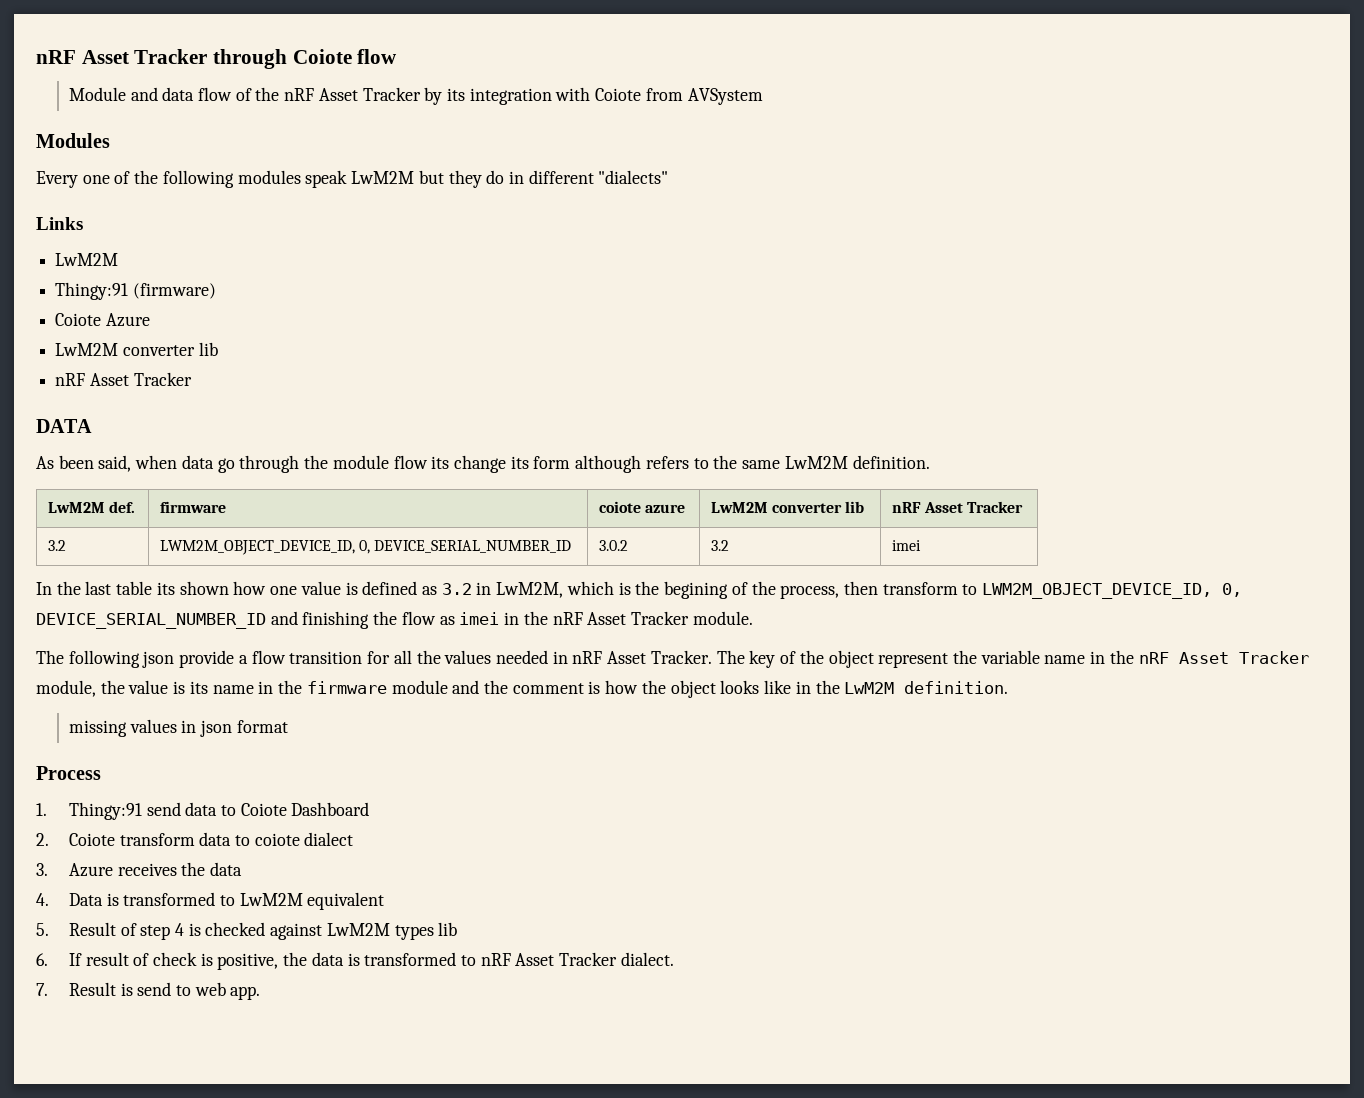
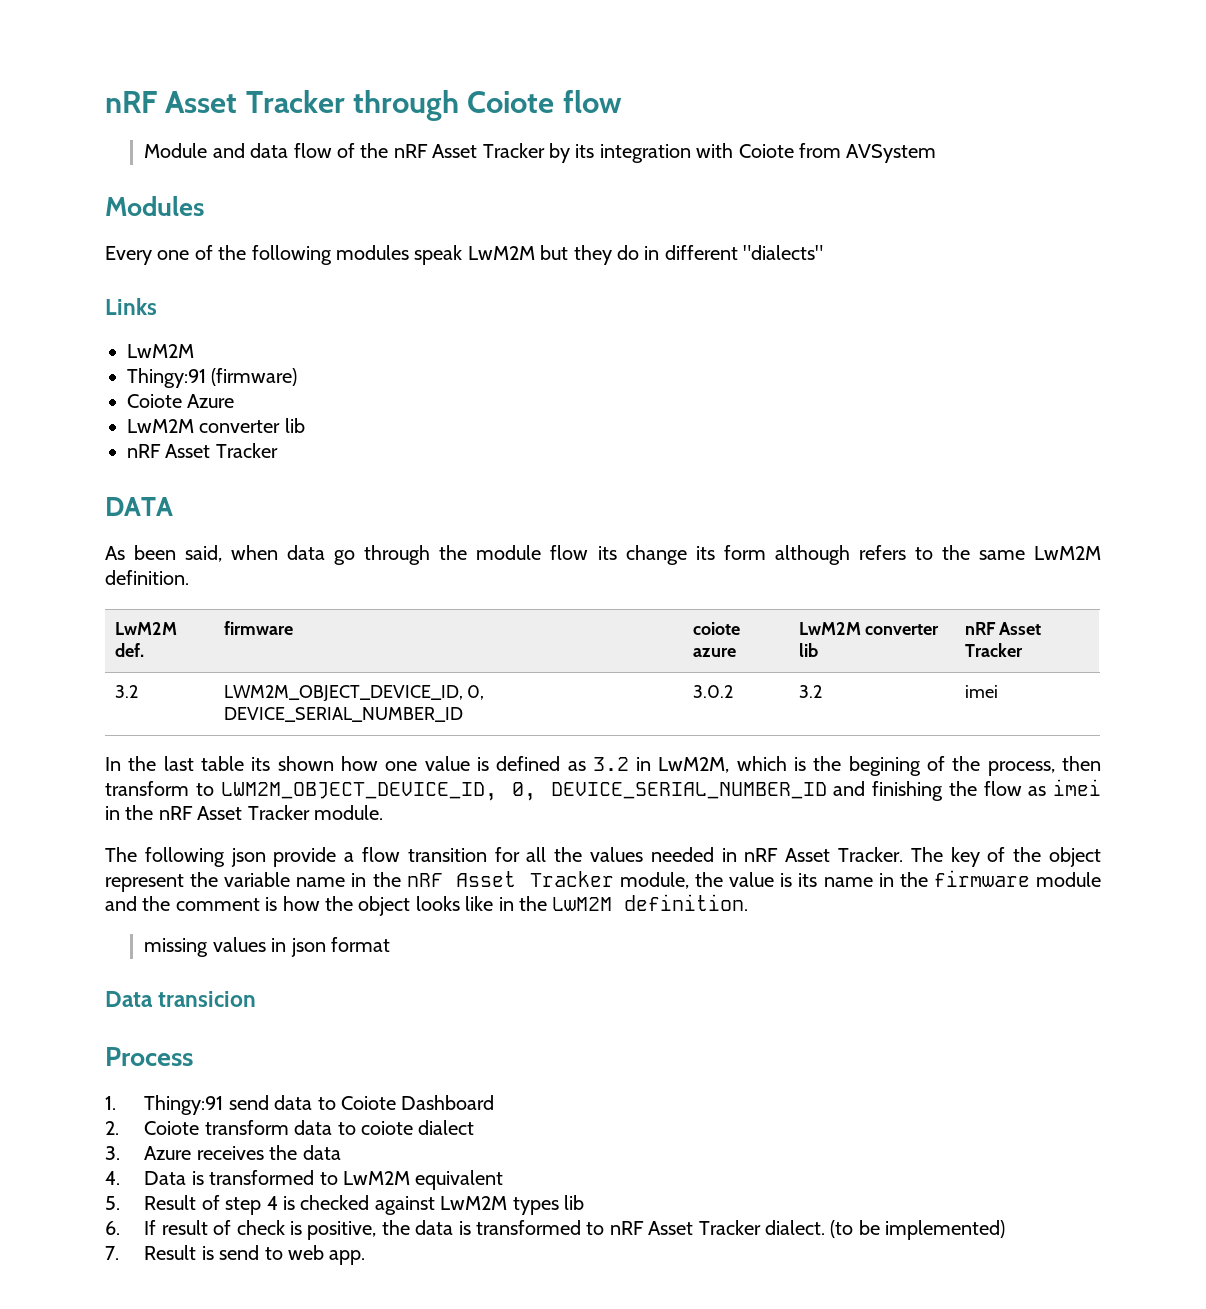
(288, 726) none -> [105,991,257,1007] // Data transicion
(674, 959) none -> [830,1220,1006,1240] (to be implemented)

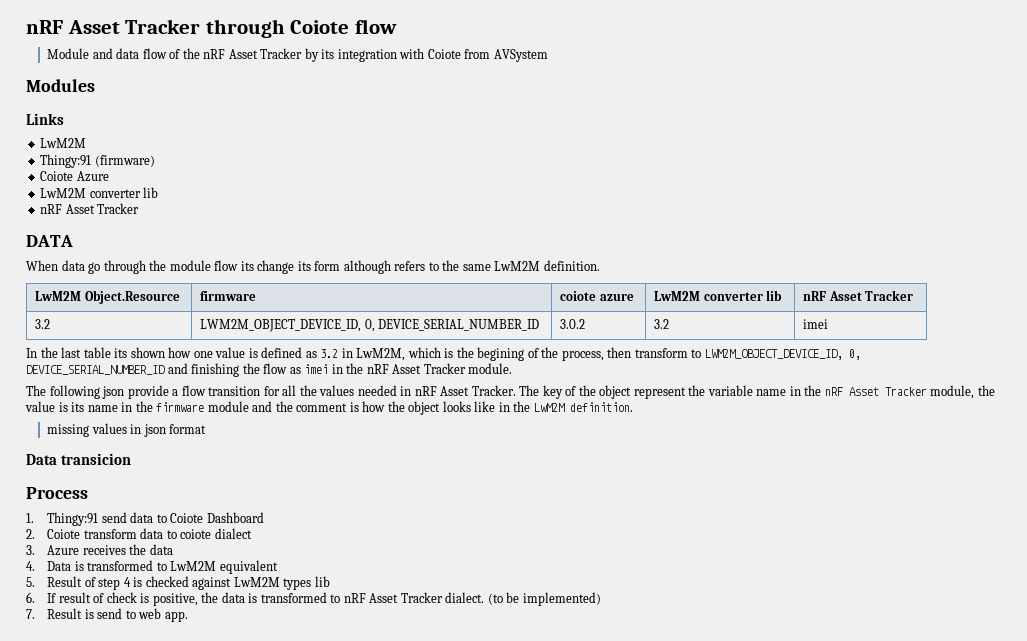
[105,245,824,265] // Every one of the following modules speak LwM2M but they do in different "dialects" -> (95, 85) none
[105,545,279,562] As been said, when -> [26,260,58,271] When
[114,643,144,657] def. -> [84,290,180,304] Object.Resource

